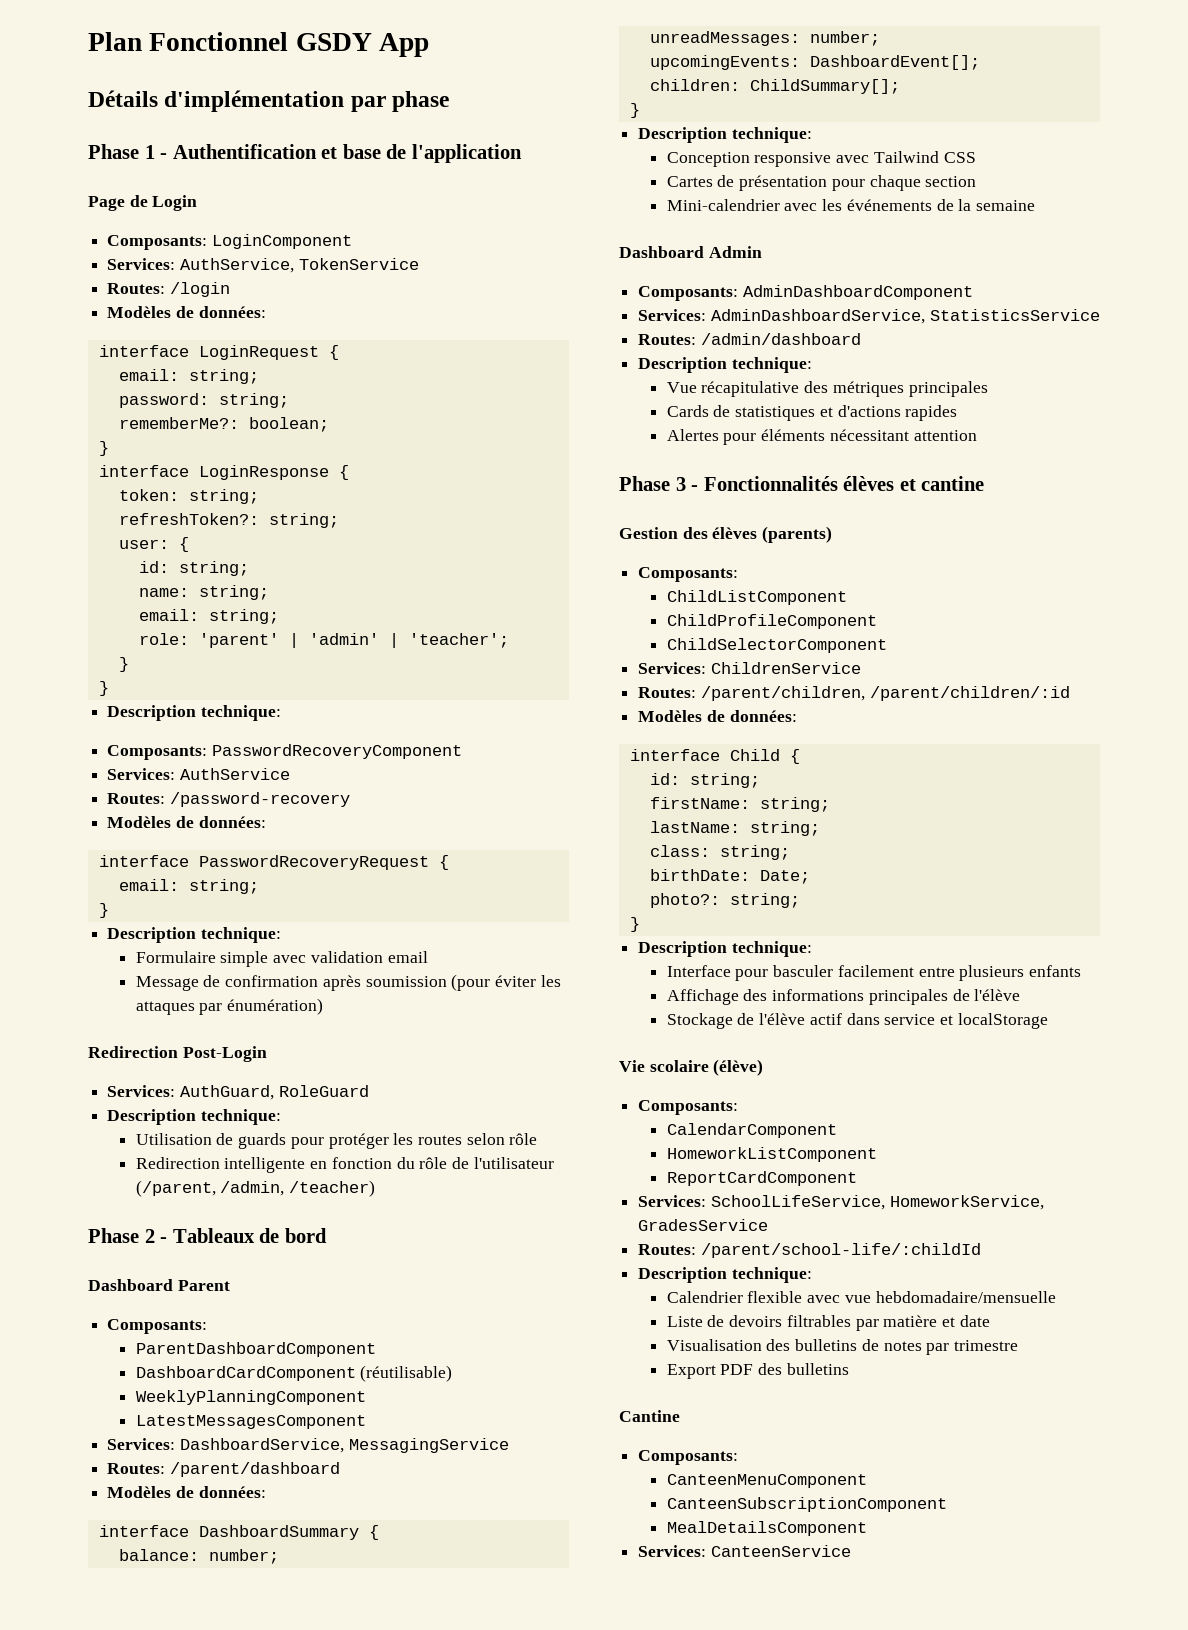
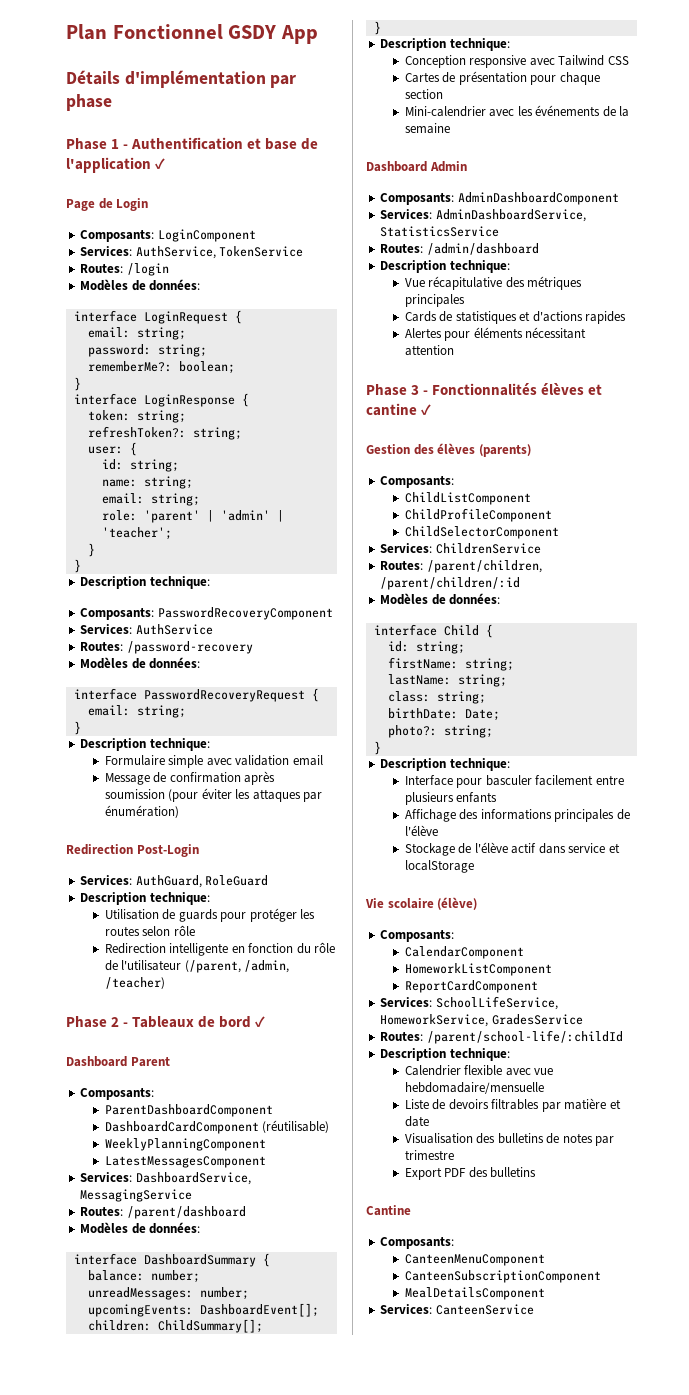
(522, 153) none -> [155,158,166,169] ✓
(327, 1235) none -> [255,1016,266,1027] ✓
(985, 483) none -> [421,404,432,415] ✓

